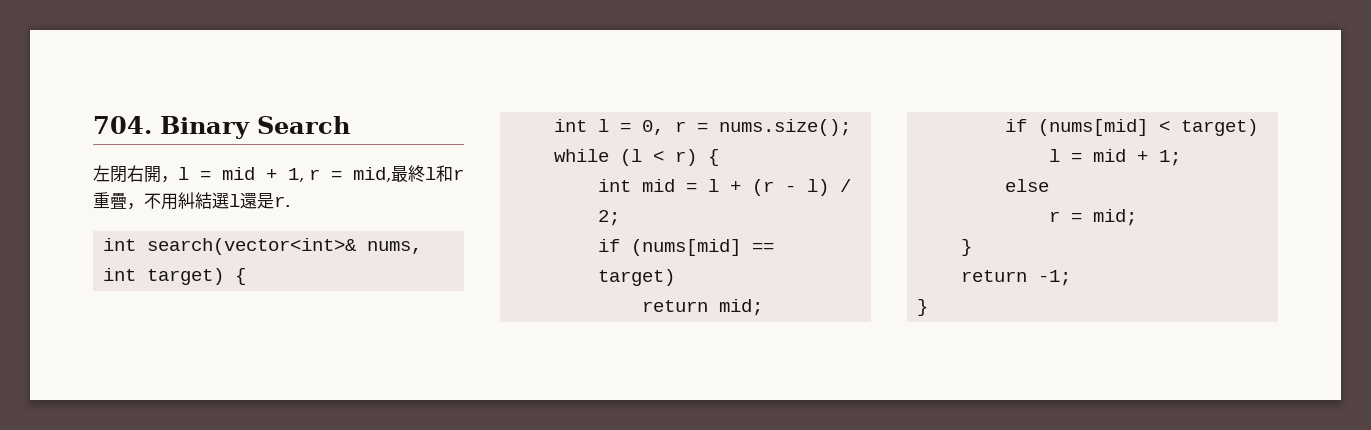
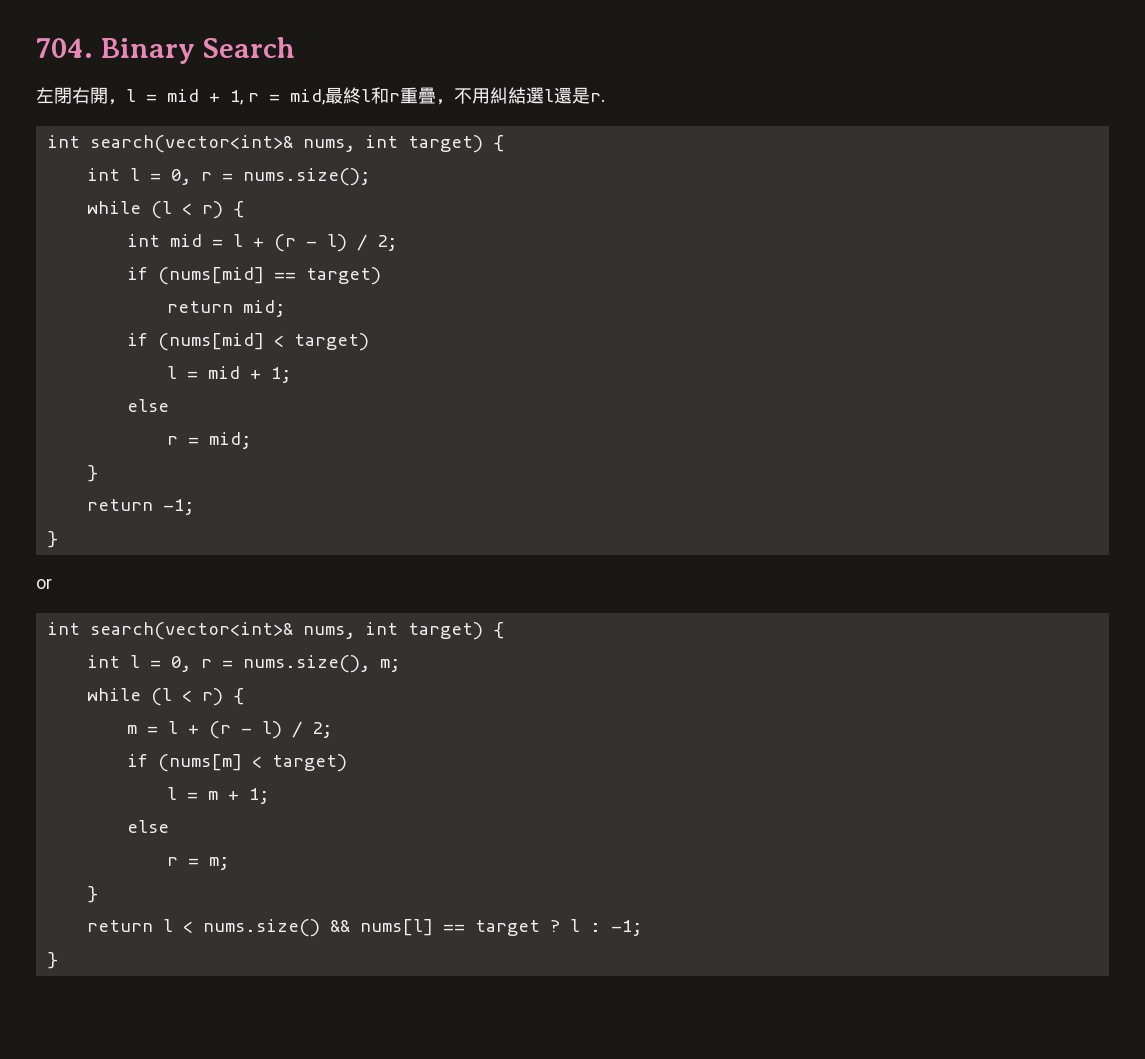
(929, 307) none -> [36,579,52,589] [46,622,504,640] [86,655,400,673] [86,688,244,706] [126,721,332,739] [126,754,347,772] [166,787,269,804] [126,820,169,833] [166,857,229,870] [86,886,98,903] [86,919,642,937] [46,952,58,969] // or // int search(vector<int>& nums, int target) { // int l = 0, r = nums.size(), m; // while (l < r) { // m = l + (r - l) / 2; // if (nums[m] < target) // l = m + 1; // else // r = m; // } // return l < nums.size() && nums[l] == target ? l : -1; // }

